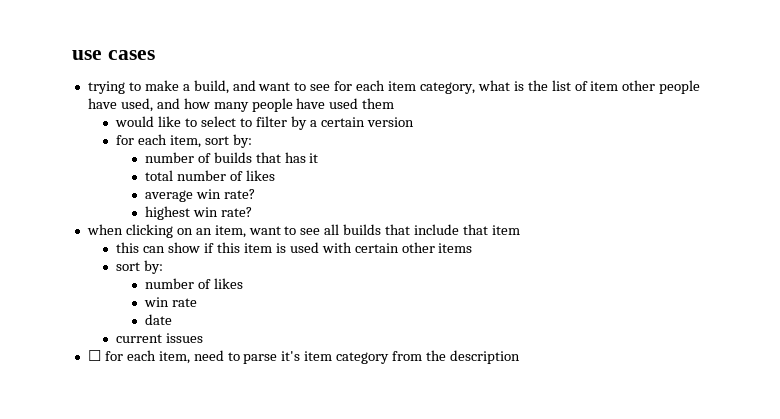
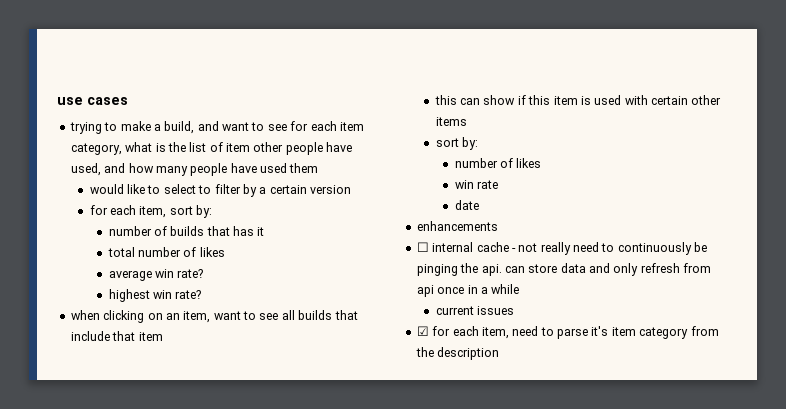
(172, 319) none -> [416,221,498,231] [416,242,708,255] [416,263,712,276] [416,284,520,297] // enhancements // ☐ internal cache - not really need to continuously be pinging the api. can store data and only refresh from api once in a while
[87,350,101,361] ☐ -> [416,326,429,336] ☑

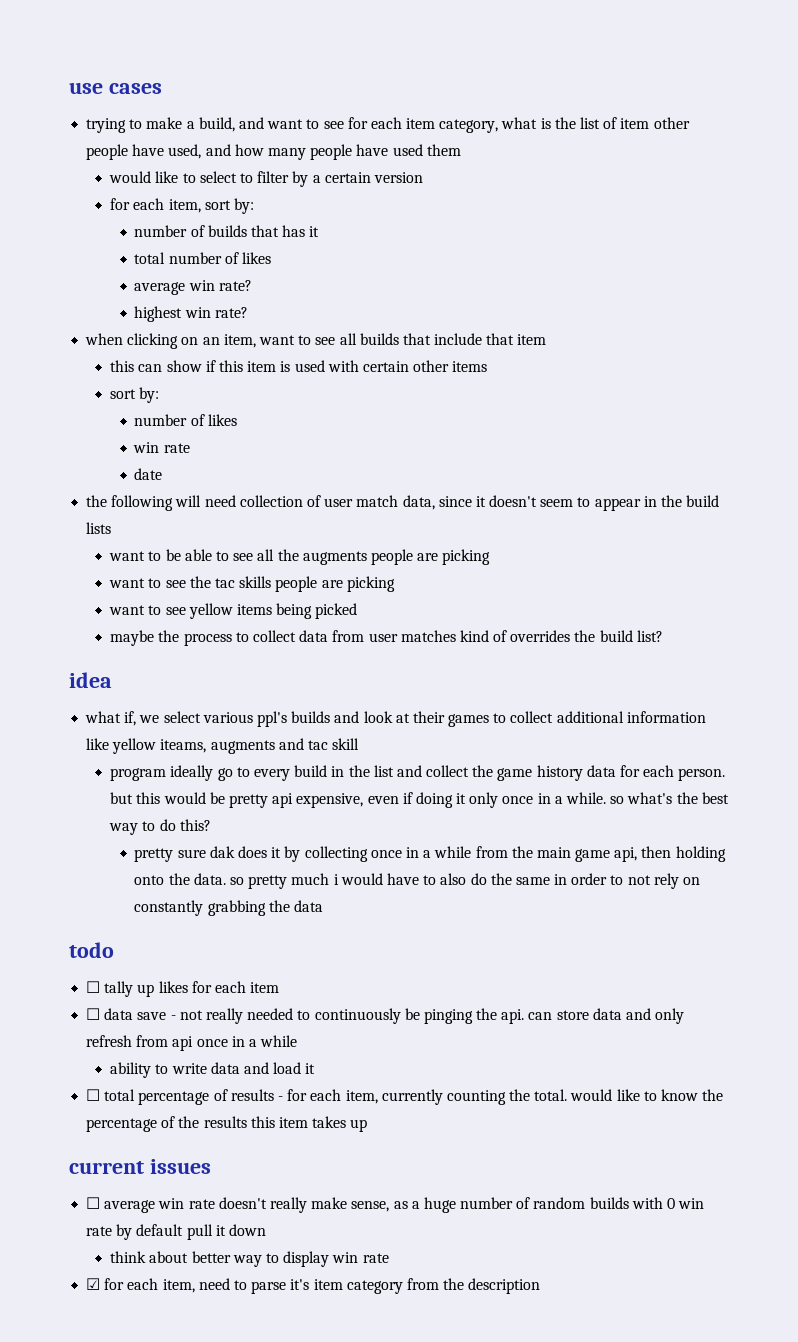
[416,221,498,231] [416,242,509,252] enhancements // ☐ internal cache -> [86,495,720,511] [86,522,112,534] [109,549,491,565] [109,576,395,592] [109,603,358,619] [110,630,663,646] [69,672,112,688] [85,711,706,727] [86,738,360,754] [110,765,726,781] [110,792,729,808] [109,819,211,835] [134,846,726,862] [134,873,701,889] [134,900,324,916] [69,942,114,958] [86,981,280,997] [86,1008,167,1020] the following will need collection of user match data, since it doesn't seem to appear in the build lists // want to be able to see all the augments people are picking // want to see the tac skills people are picking // want to see yellow items being picked // maybe the process to collect data from user matches kind of overrides the build list? // idea // what if, we select various ppl's builds and look at their games to collect additional information like yellow iteams, augments and tac skill // program ideally go to every build in the list and collect the game history data for each person. but this would be pretty api expensive, even if doing it only once in a while. so what's the best way to do this? // pretty sure dak does it by collecting once in a while from the main game api, then holding onto the data. so pretty much i would have to also do the same in order to not rely on constantly grabbing the data // todo // ☐ tally up likes for each item // ☐ data save
[573,242,599,252] need -> [247,1008,294,1020] needed
[435,306,515,315] current issues -> [110,1062,316,1078] [86,1089,724,1105] [86,1116,368,1132] [69,1159,211,1174] [86,1197,705,1213] [86,1224,266,1240] [110,1251,389,1267] ability to write data and load it // ☐ total percentage of results - for each item, currently counting the total. would like to know the percentage of the results this item takes up // current issues // ☐ average win rate doesn't really make sense, as a huge number of random builds with 0 win rate by default pull it down // think about better way to display win rate

